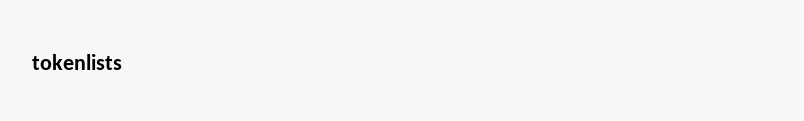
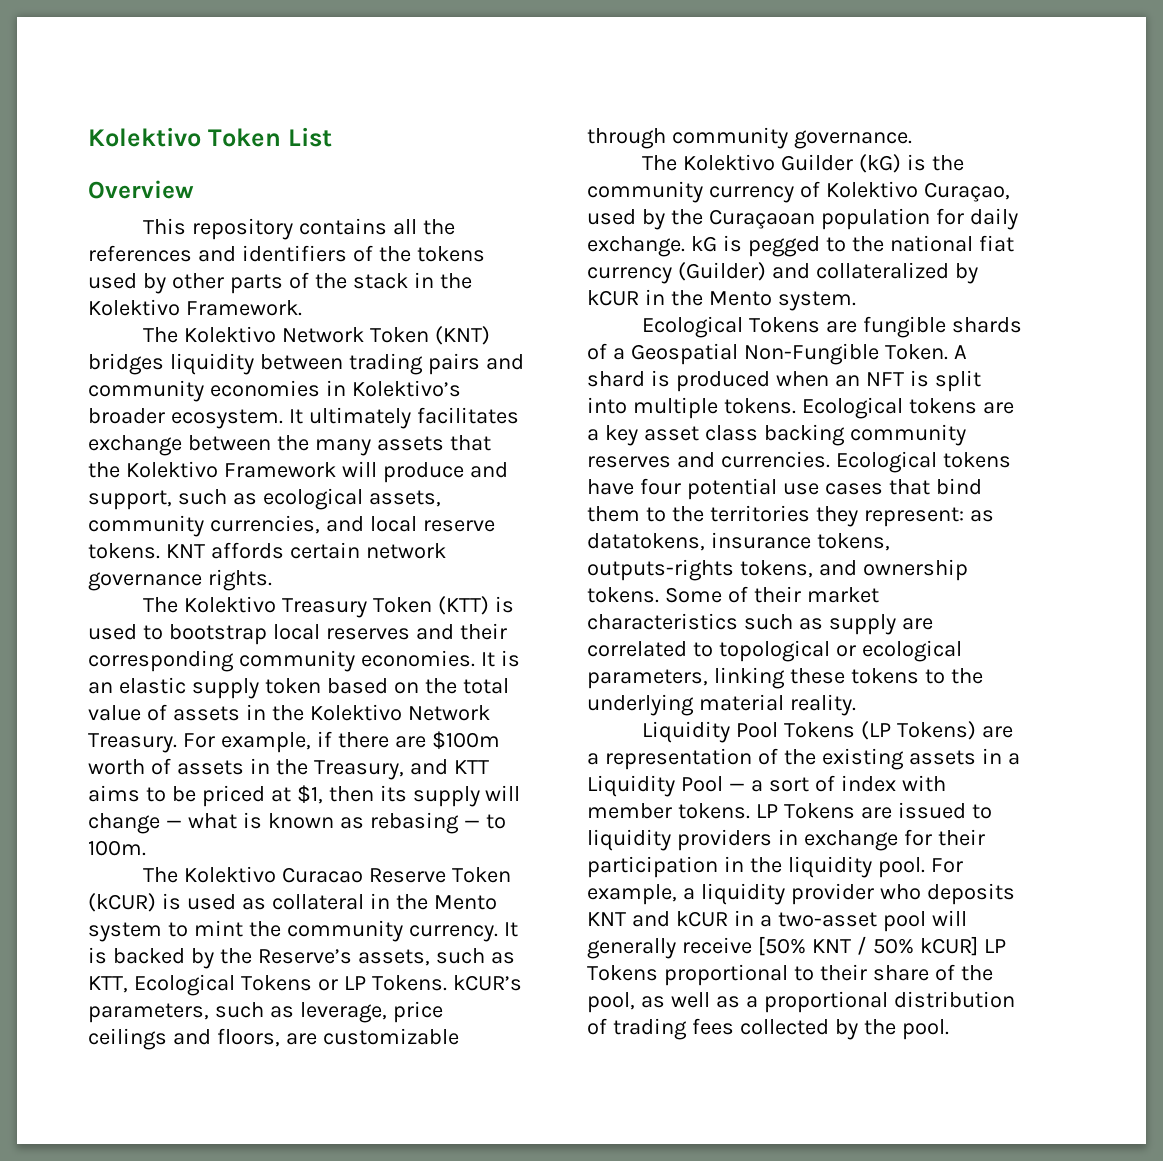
[32,54,122,70] tokenlists -> [88,127,332,147] [88,180,194,199] [143,218,456,240] [88,245,485,262] [88,272,472,294] [88,299,302,316] [143,326,491,345] [88,353,524,375] [88,380,461,402] [88,407,519,429] [88,435,491,456] [88,461,508,483] [88,488,441,510] [88,515,495,537] [88,542,446,559] [88,569,272,591] [143,596,515,618] [88,623,507,645] [88,650,520,672] [88,677,509,699] [88,704,490,721] [88,731,500,753] [88,758,489,780] [88,785,521,807] [88,812,506,834] [88,840,146,856] [143,866,512,883] [88,893,497,912] [88,920,518,942] [88,947,515,969] [88,974,522,996] [88,1001,443,1023] [88,1028,459,1050] [587,127,912,149] [642,154,965,173] [587,181,1010,203] [587,208,1018,230] [587,235,1014,257] [587,262,978,284] [587,289,856,311] [642,316,1023,338] [587,343,967,365] [587,370,981,392] [587,397,1014,419] [587,424,966,446] [587,451,1011,473] [587,478,982,500] [587,505,994,527] [587,532,890,551] [587,559,968,581] [587,586,879,603] [587,613,933,635] [587,640,962,662] [587,667,983,689] [587,694,856,716] [642,721,1014,743] [587,748,1020,770] [587,775,946,797] [587,802,992,819] [587,829,985,851] [587,856,963,878] [587,883,1015,905] [587,910,967,932] [587,936,1006,959] [587,964,993,986] [587,991,1015,1013] [587,1018,949,1040] Kolektivo Token List // Overview // This repository contains all the references and identifiers of the tokens used by other parts of the stack in the Kolektivo Framework. // The Kolektivo Network Token (KNT) bridges liquidity between trading pairs and community economies in Kolektivo’s broader ecosystem. It ultimately facilitates exchange between the many assets that the Kolektivo Framework will produce and support, such as ecological assets, community currencies, and local reserve tokens. KNT affords certain network governance rights. // The Kolektivo Treasury Token (KTT) is used to bootstrap local reserves and their corresponding community economies. It is an elastic supply token based on the total value of assets in the Kolektivo Network Treasury. For example, if there are $100m worth of assets in the Treasury, and KTT aims to be priced at $1, then its supply will change — what is known as rebasing — to 100m. // The Kolektivo Curacao Reserve Token (kCUR) is used as collateral in the Mento system to mint the community currency. It is backed by the Reserve’s assets, such as KTT, Ecological Tokens or LP Tokens. kCUR’s parameters, such as leverage, price ceilings and floors, are customizable through community governance. // The Kolektivo Guilder (kG) is the community currency of Kolektivo Curaçao, used by the Curaçaoan population for daily exchange. kG is pegged to the national fiat currency (Guilder) and collateralized by kCUR in the Mento system. // Ecological Tokens are fungible shards of a Geospatial Non-Fungible Token. A shard is produced when an NFT is split into multiple tokens. Ecological tokens are a key asset class backing community reserves and currencies. Ecological tokens have four potential use cases that bind them to the territories they represent: as datatokens, insurance tokens, outputs-rights tokens, and ownership tokens. Some of their market characteristics such as supply are correlated to topological or ecological parameters, linking these tokens to the underlying material reality. // Liquidity Pool Tokens (LP Tokens) are a representation of the existing assets in a Liquidity Pool — a sort of index with member tokens. LP Tokens are issued to liquidity providers in exchange for their participation in the liquidity pool. For example, a liquidity provider who deposits KNT and kCUR in a two-asset pool will generally receive [50% KNT / 50% kCUR] LP Tokens proportional to their share of the pool, as well as a proportional distribution of trading fees collected by the pool.

